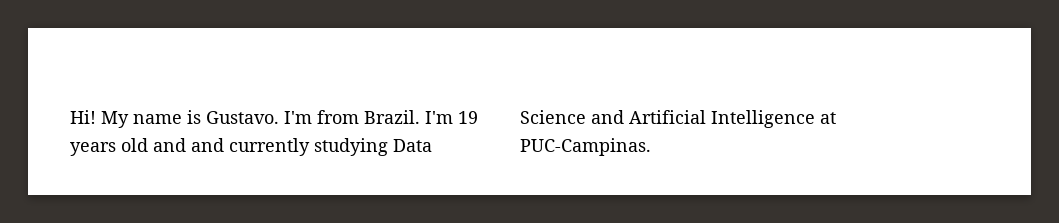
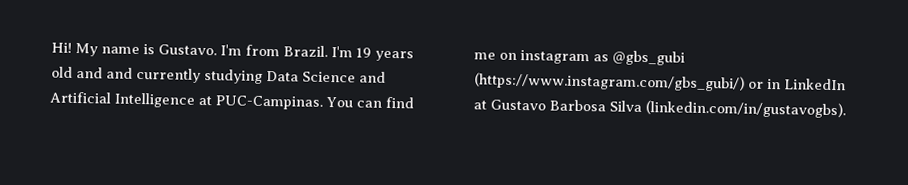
(651, 147) none -> [326,96,414,109] [474,50,685,66] [474,72,846,92] [473,99,846,119] You can find me on instagram as @gbs_gubi (https://www.instagram.com/gbs_gubi/) or in LinkedIn at Gustavo Barbosa Silva (linkedin.com/in/gustavogbs).

